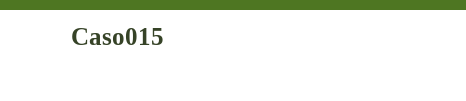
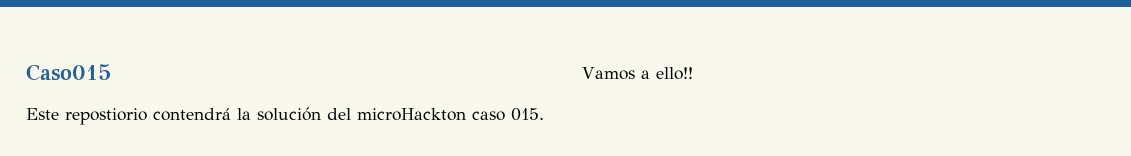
(164, 36) none -> [26,107,544,125] [582,67,693,80] // Este repostiorio contendrá la solución del microHackton caso 015. Vamos a ello!!

